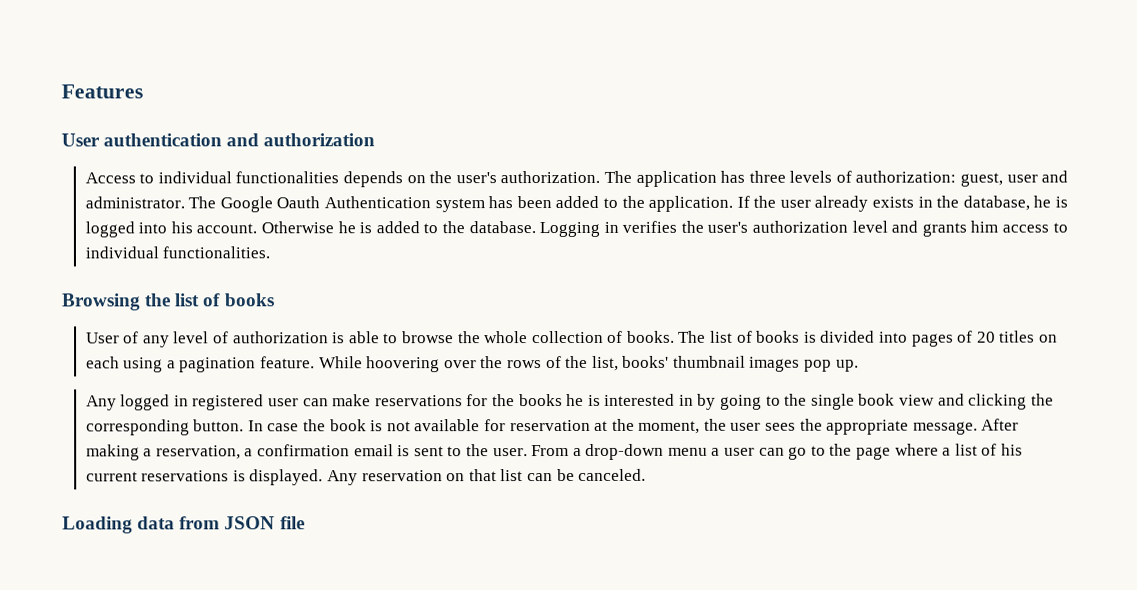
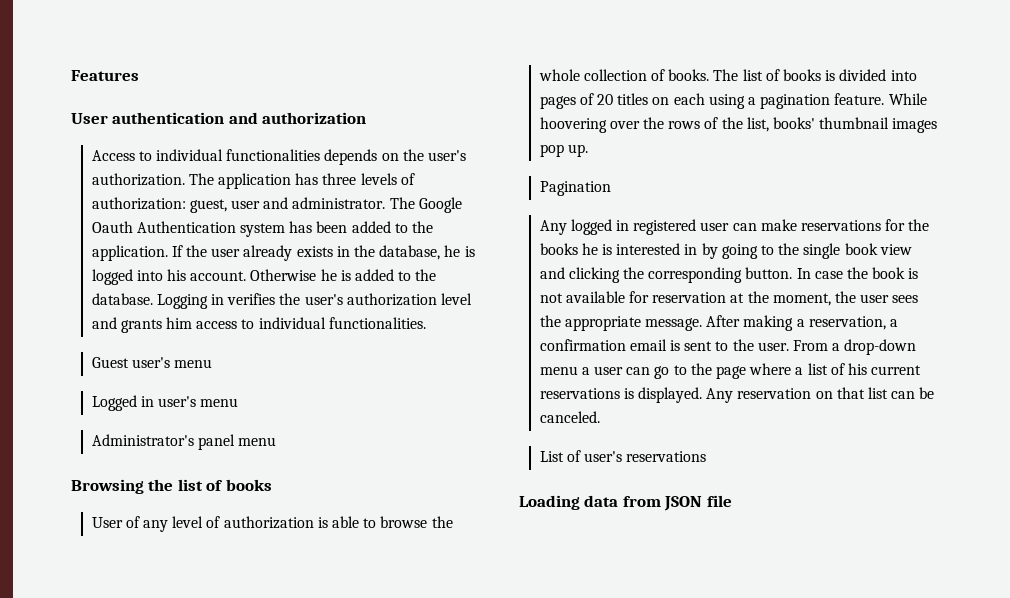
(271, 252) none -> [91,357,213,368] [91,395,239,411] [91,434,277,450] // Guest user's menu // Logged in user's menu // Administrator's panel menu
(859, 365) none -> [539,181,611,196] // Pagination
(647, 474) none -> [539,450,707,462] // List of user's reservations

